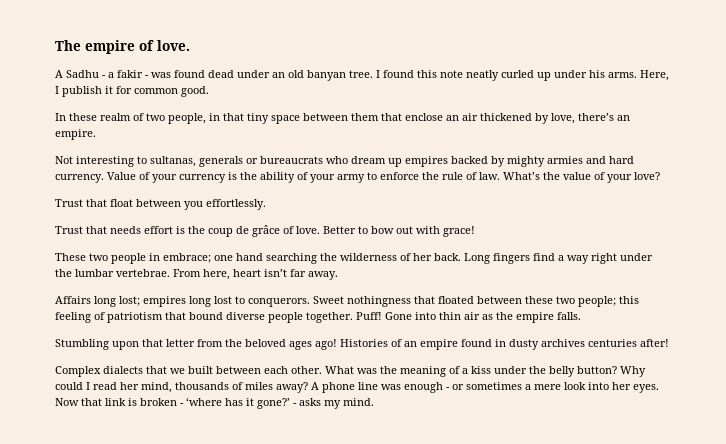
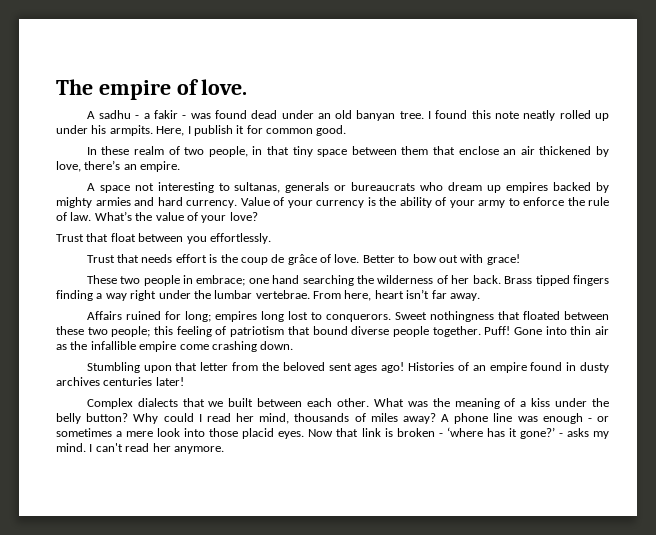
[66,70,99,78] Sadhu -> [99,110,132,119] sadhu
[501,70,534,78] curled -> [559,110,591,119] rolled
[608,72,637,78] arms. -> [109,125,153,136] armpits.
[55,156,73,164] Not -> [86,183,154,193] A space not
[464,253,555,264] Long fingers find -> [504,275,609,286] [56,290,93,301] Brass tipped fingers finding
[94,296,140,307] long lost; -> [125,311,211,322] ruined for long;
[516,312,581,323] empire falls. -> [90,341,294,352] infallible empire come crashing down.
(286, 343) none -> [328,363,352,371] sent
[640,339,669,347] after! -> [155,377,184,386] later!
[612,382,631,390] her -> [209,428,275,439] those placid
(374, 402) none -> [89,443,224,454] I can't read her anymore.

